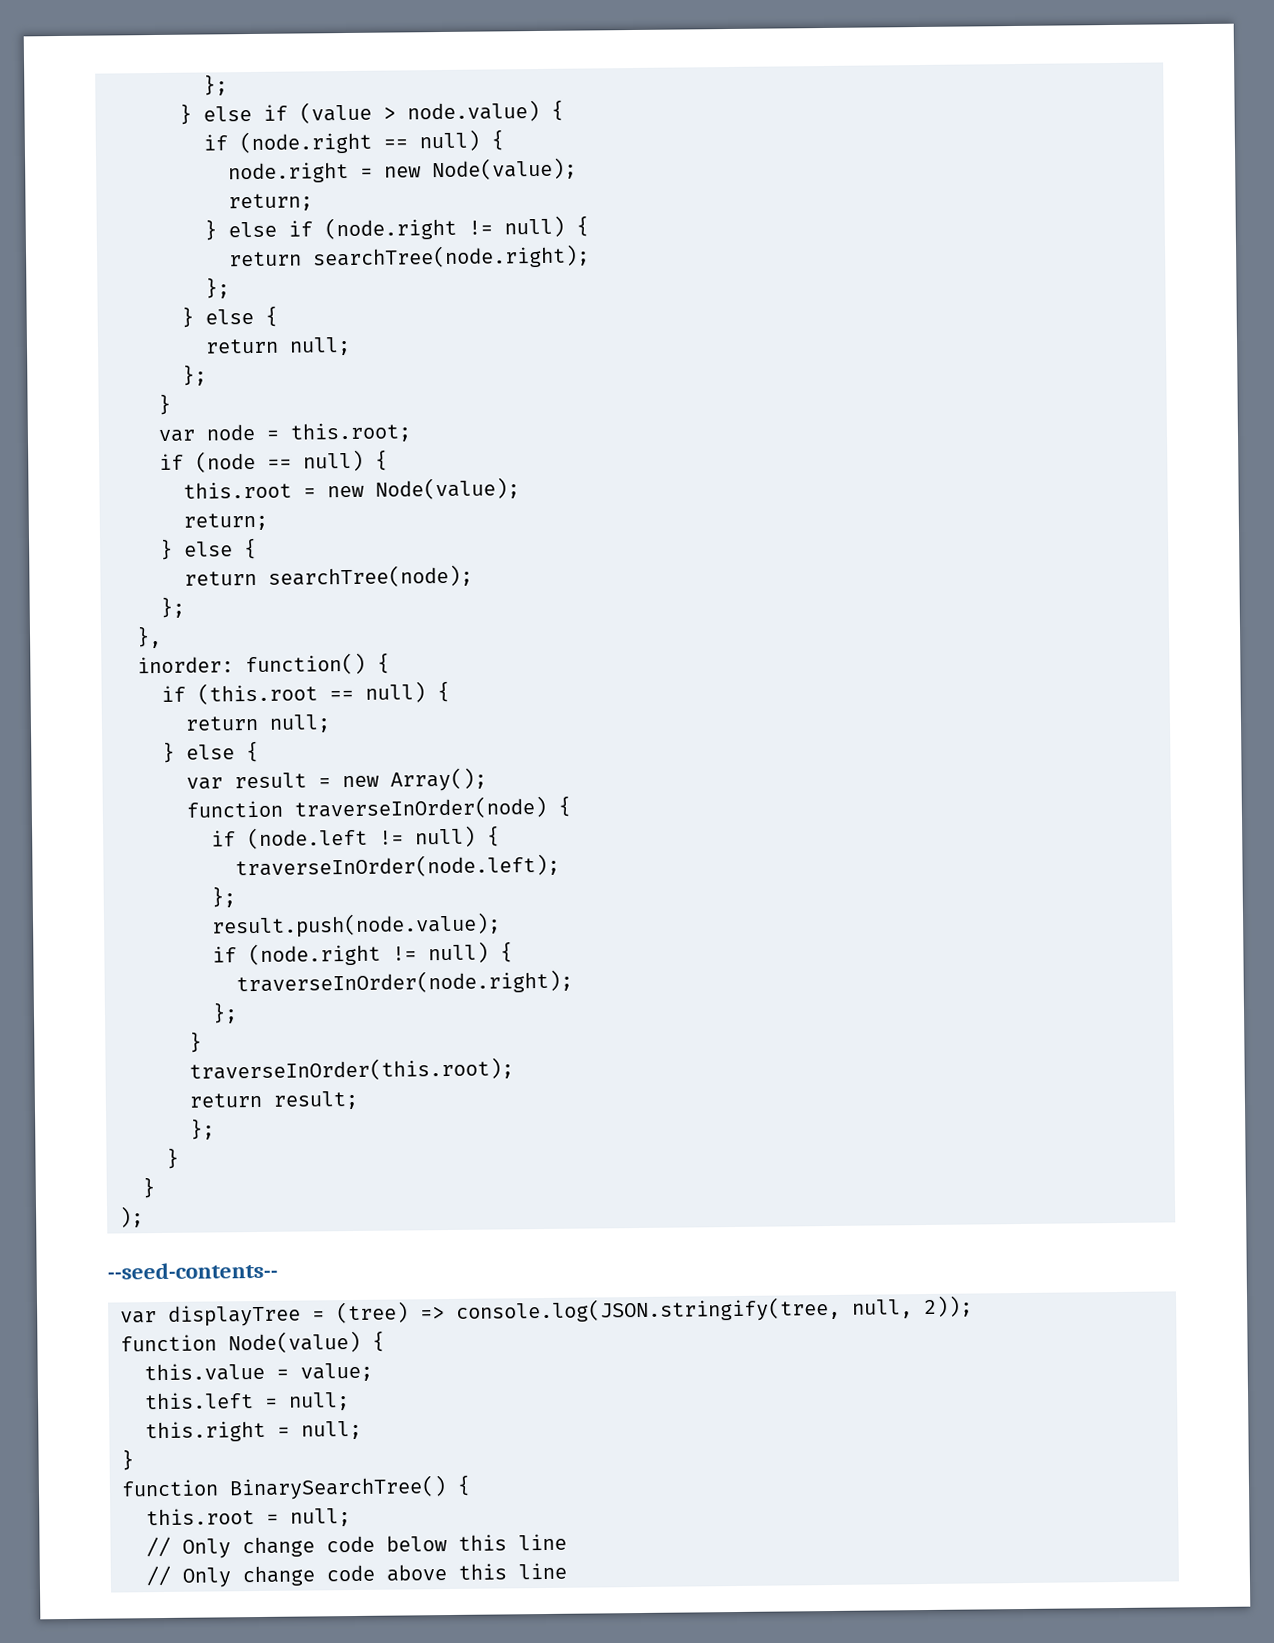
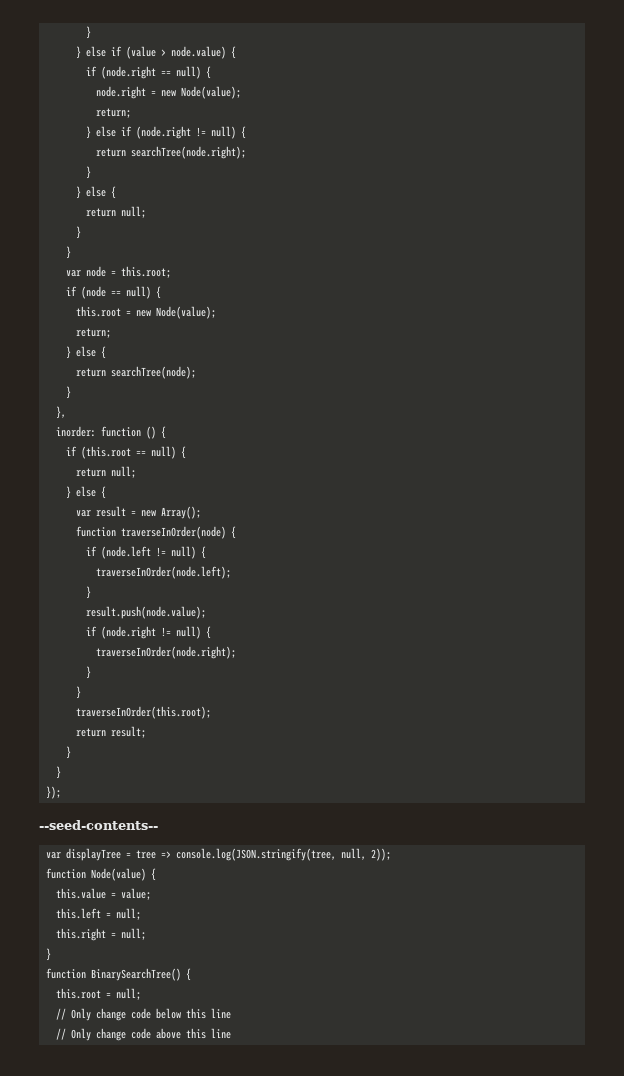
[203,74,229,96] }; -> [85,26,91,39] }
[205,277,231,299] }; -> [85,166,91,179] }
[182,364,208,386] }; -> [75,226,81,239] }
[160,596,186,618] }; -> [65,386,71,399] }
[245,652,367,676] function() -> [100,426,156,439] function ()
[211,886,237,908] }; -> [85,586,91,599] }
[212,1002,239,1024] }; -> [85,666,91,679] }
[190,1118,216,1140] [166,1147,180,1169] [142,1177,156,1199] [119,1206,145,1228] // }; // } // } // ); -> [65,746,71,759] [55,766,61,779] [45,786,61,799] // } // } // });
[336,1301,410,1324] (tree) -> [135,850,156,859] tree

